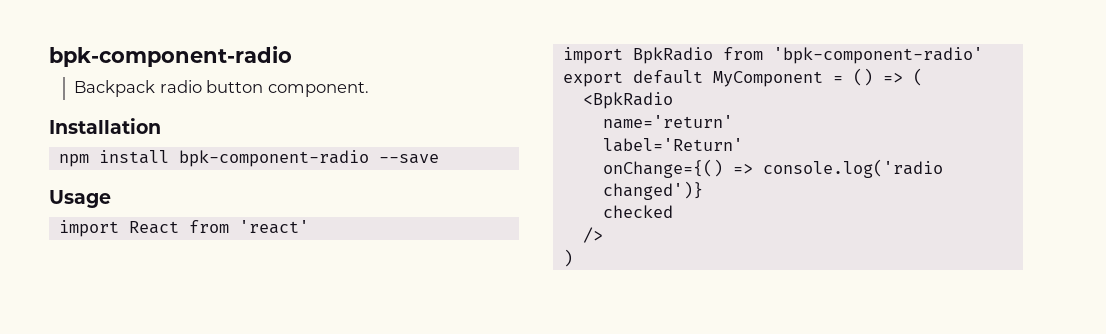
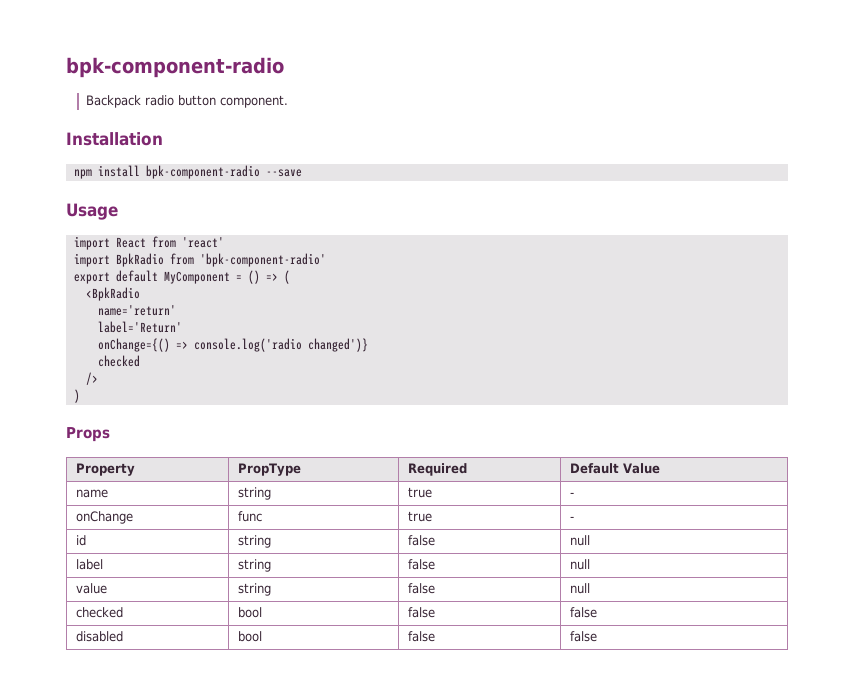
(573, 258) none -> [66,427,110,442] [75,463,135,476] [237,463,301,476] [407,463,467,476] [569,463,660,474] [75,489,108,498] [237,487,271,500] [407,487,432,498] [569,492,574,497] [75,511,133,524] [237,511,262,522] [407,511,432,522] [569,516,574,521] [75,535,86,546] [237,535,271,548] [407,535,435,546] [569,535,590,546] [75,559,103,570] [237,559,271,572] [407,559,435,570] [569,559,590,570] [75,583,107,594] [237,583,271,596] [407,583,435,594] [569,583,590,594] [75,607,123,618] [237,607,262,618] [407,607,435,618] [569,607,597,618] [75,631,123,642] [237,631,262,642] [407,631,435,642] [569,631,597,642] // Props // Property | PropType | Required | Default Value // name | string | true | - // onChange | func | true | - // id | string | false | null // label | string | false | null // value | string | false | null // checked | bool | false | false // disabled | bool | false | false

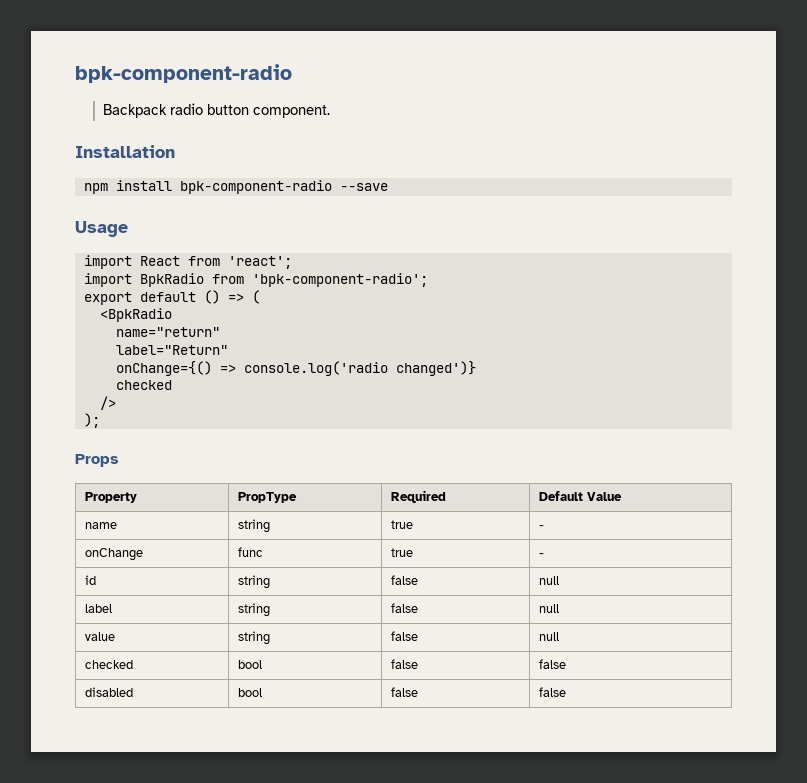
[181,237,224,248] 'react' -> [227,256,292,269] 'react';
[199,253,326,267] 'bpk-component-radio' -> [251,273,428,287] 'bpk-component-radio';
[163,271,242,284] MyComponent = -> (196, 297) none
[97,305,176,316] [97,321,182,333] name='return' // label='Return' -> [115,327,220,337] [115,345,228,355] name="return" // label="Return"
[73,389,80,403] ) -> [83,413,100,428] );

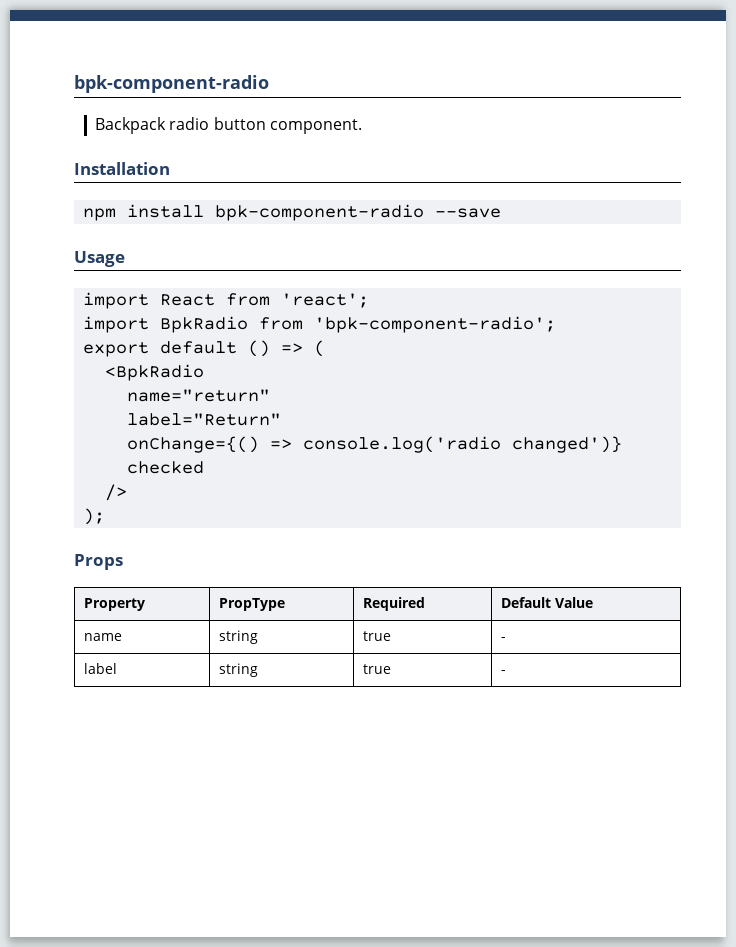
[84,548,143,561] [237,547,263,557] [390,548,413,557] [538,553,544,557] [84,575,96,585] [237,575,270,589] [390,575,418,585] [538,576,559,585] [84,604,112,613] [237,603,270,617] [390,603,418,613] [538,604,559,613] [84,632,115,641] [237,631,270,645] [390,631,418,641] [538,632,559,641] [84,660,133,669] [237,660,262,669] [390,659,418,669] [538,659,566,669] [84,687,133,697] [237,688,262,697] [390,687,418,697] [538,687,566,697] onChange | func | true | - // id | string | false | null // label | string | false | null // value | string | false | null // checked | bool | false | false // disabled | bool | false | false -> [84,663,118,674] [219,663,259,677] [363,664,392,674] [501,670,507,674] label | string | true | -

